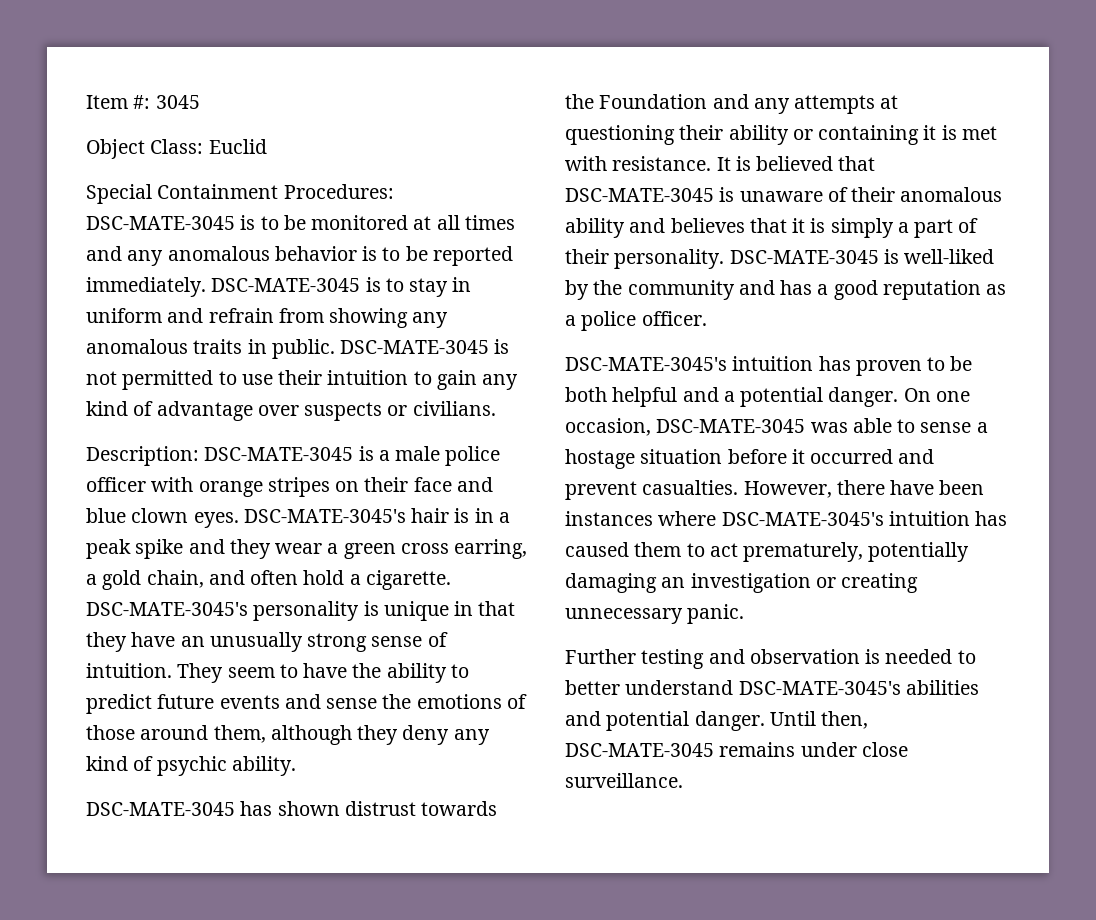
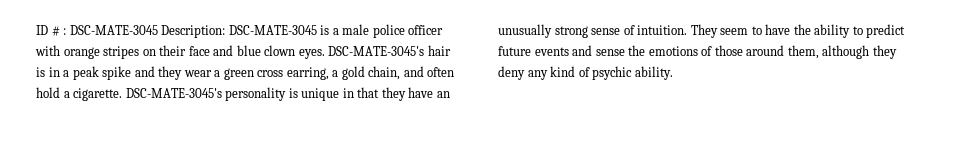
[86,95,200,109] [86,139,267,159] [86,184,394,204] [86,215,515,230] [86,246,513,266] [86,277,472,297] [86,308,449,328] [86,339,510,359] [86,370,519,390] [86,401,496,421] Item #: 3045 // Object Class: Euclid // Special Containment Procedures: DSC-MATE-3045 is to be monitored at all times and any anomalous behavior is to be reported immediately. DSC-MATE-3045 is to stay in uniform and refrain from showing any anomalous traits in public. DSC-MATE-3045 is not permitted to use their intuition to gain any kind of advantage over suspects or civilians. // -> [36,25,158,36] ID # : DSC-MATE-3045
[86,801,498,816] [565,94,899,114] [565,125,997,145] [565,156,876,171] [565,187,1003,202] [565,218,979,238] [565,249,995,269] [565,280,1007,300] [565,311,707,331] [565,356,973,376] [565,387,970,407] [565,418,988,436] [565,449,935,469] [565,480,985,500] [565,511,1008,526] [565,542,970,562] [565,573,919,593] [565,604,745,624] [565,649,976,669] [565,680,979,695] [565,711,869,731] [565,742,908,757] [565,773,683,788] // DSC-MATE-3045 has shown distrust towards the Foundation and any attempts at questioning their ability or containing it is met with resistance. It is believed that DSC-MATE-3045 is unaware of their anomalous ability and believes that it is simply a part of their personality. DSC-MATE-3045 is well-liked by the community and has a good reputation as a police officer. // DSC-MATE-3045's intuition has proven to be both helpful and a potential danger. On one occasion, DSC-MATE-3045 was able to sense a hostage situation before it occurred and prevent casualties. However, there have been instances where DSC-MATE-3045's intuition has caused them to act prematurely, potentially damaging an investigation or creating unnecessary panic. // Further testing and observation is needed to better understand DSC-MATE-3045's abilities and potential danger. Until then, DSC-MATE-3045 remains under close surveillance. -> (673, 73) none

